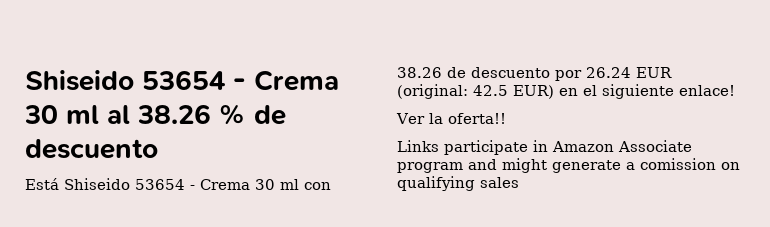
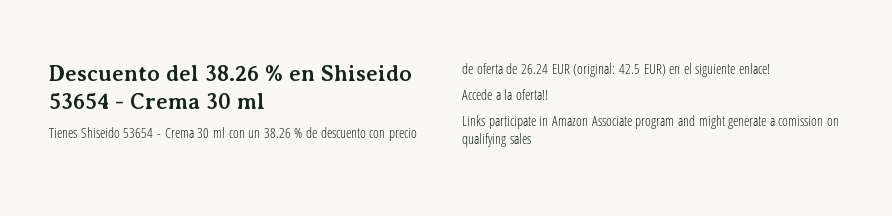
[25,70,339,91] [24,104,286,125] [25,139,158,159] [25,178,59,190] Shiseido 53654 - Crema 30 ml al 38.26 % de descuento // Está -> [49,65,412,81] [49,93,265,109] [49,128,77,138] Descuento del 38.26 % en Shiseido 53654 - Crema 30 ml // Tienes
[397,67,582,81] 38.26 de descuento por -> [248,127,418,141] [462,63,518,74] un 38.26 % de descuento con precio de oferta de
[396,113,425,124] Ver -> [462,89,501,100] Accede a

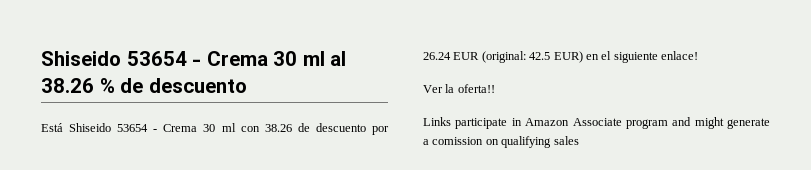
[49,65,412,81] [49,93,265,109] [49,128,77,138] Descuento del 38.26 % en Shiseido 53654 - Crema 30 ml // Tienes -> [41,51,347,66] [41,78,247,93] [41,123,63,132] Shiseido 53654 - Crema 30 ml al 38.26 % de descuento // Está
[248,127,418,141] [462,63,518,74] un 38.26 % de descuento con precio de oferta de -> [264,123,389,135] 38.26 de descuento por
[462,89,501,100] Accede a -> [423,85,443,93] Ver

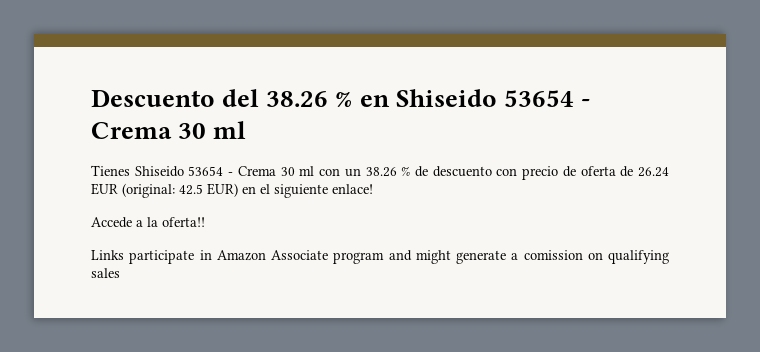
[41,51,347,66] [41,78,247,93] [41,123,63,132] Shiseido 53654 - Crema 30 ml al 38.26 % de descuento // Está -> [91,89,591,108] [91,121,247,139] [91,165,130,176] Descuento del 38.26 % en Shiseido 53654 - Crema 30 ml // Tienes
[264,123,389,135] 38.26 de descuento por -> [344,166,634,180] un 38.26 % de descuento con precio de oferta de
[423,85,443,93] Ver -> [91,217,143,228] Accede a

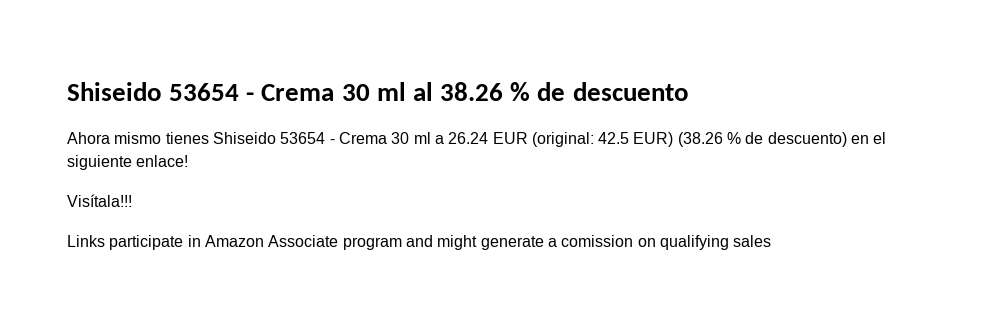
[91,89,591,108] [91,121,247,139] [91,165,634,180] Descuento del 38.26 % en Shiseido 53654 - Crema 30 ml // Tienes Shiseido 53654 - Crema 30 ml con un 38.26 % de descuento con precio de oferta de -> [67,82,689,101] [67,132,444,144] Shiseido 53654 - Crema 30 ml al 38.26 % de descuento // Ahora mismo tienes Shiseido 53654 - Crema 30 ml a
(238, 190) none -> [677,132,847,147] (38.26 % de descuento)
[91,217,205,228] Accede a la oferta!! -> [67,194,132,207] Visítala!!!

